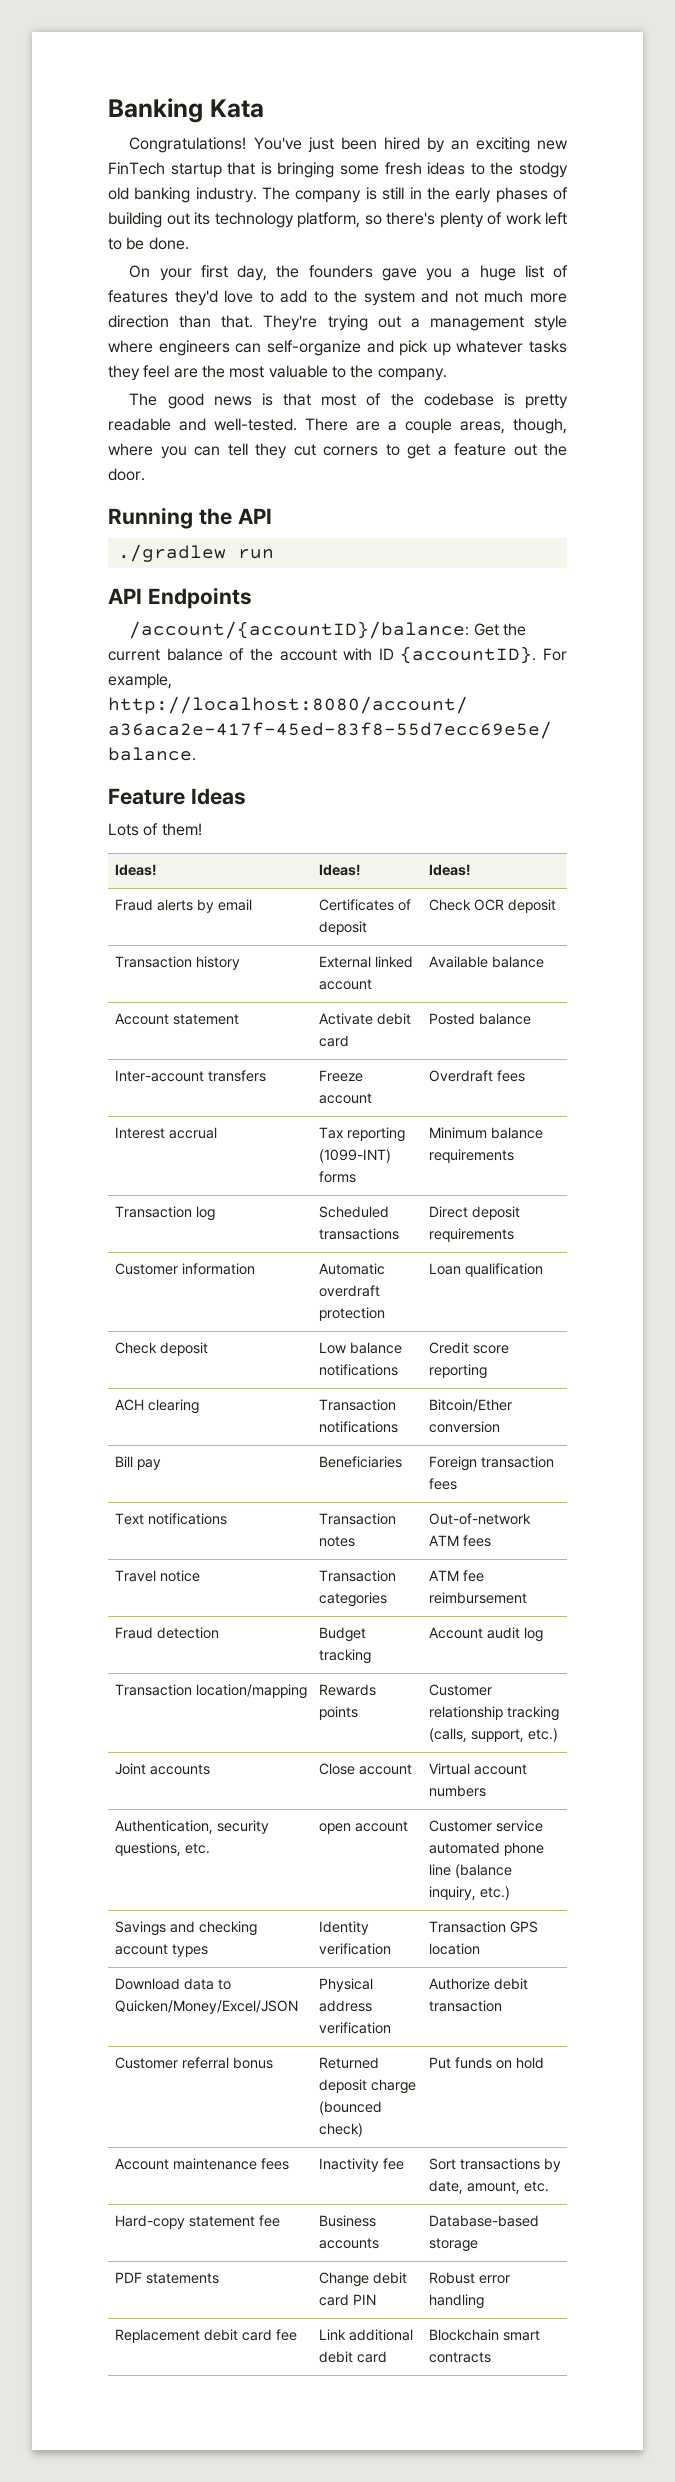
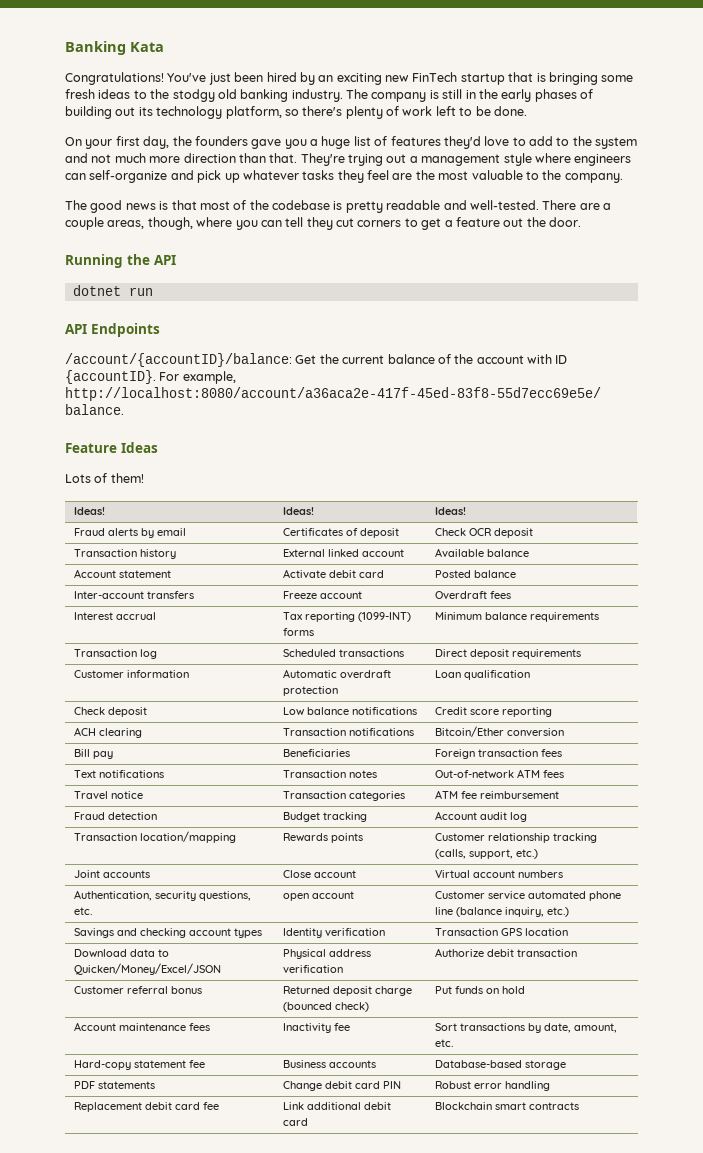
[117,544,226,562] ./gradlew -> [72,285,121,296] dotnet

